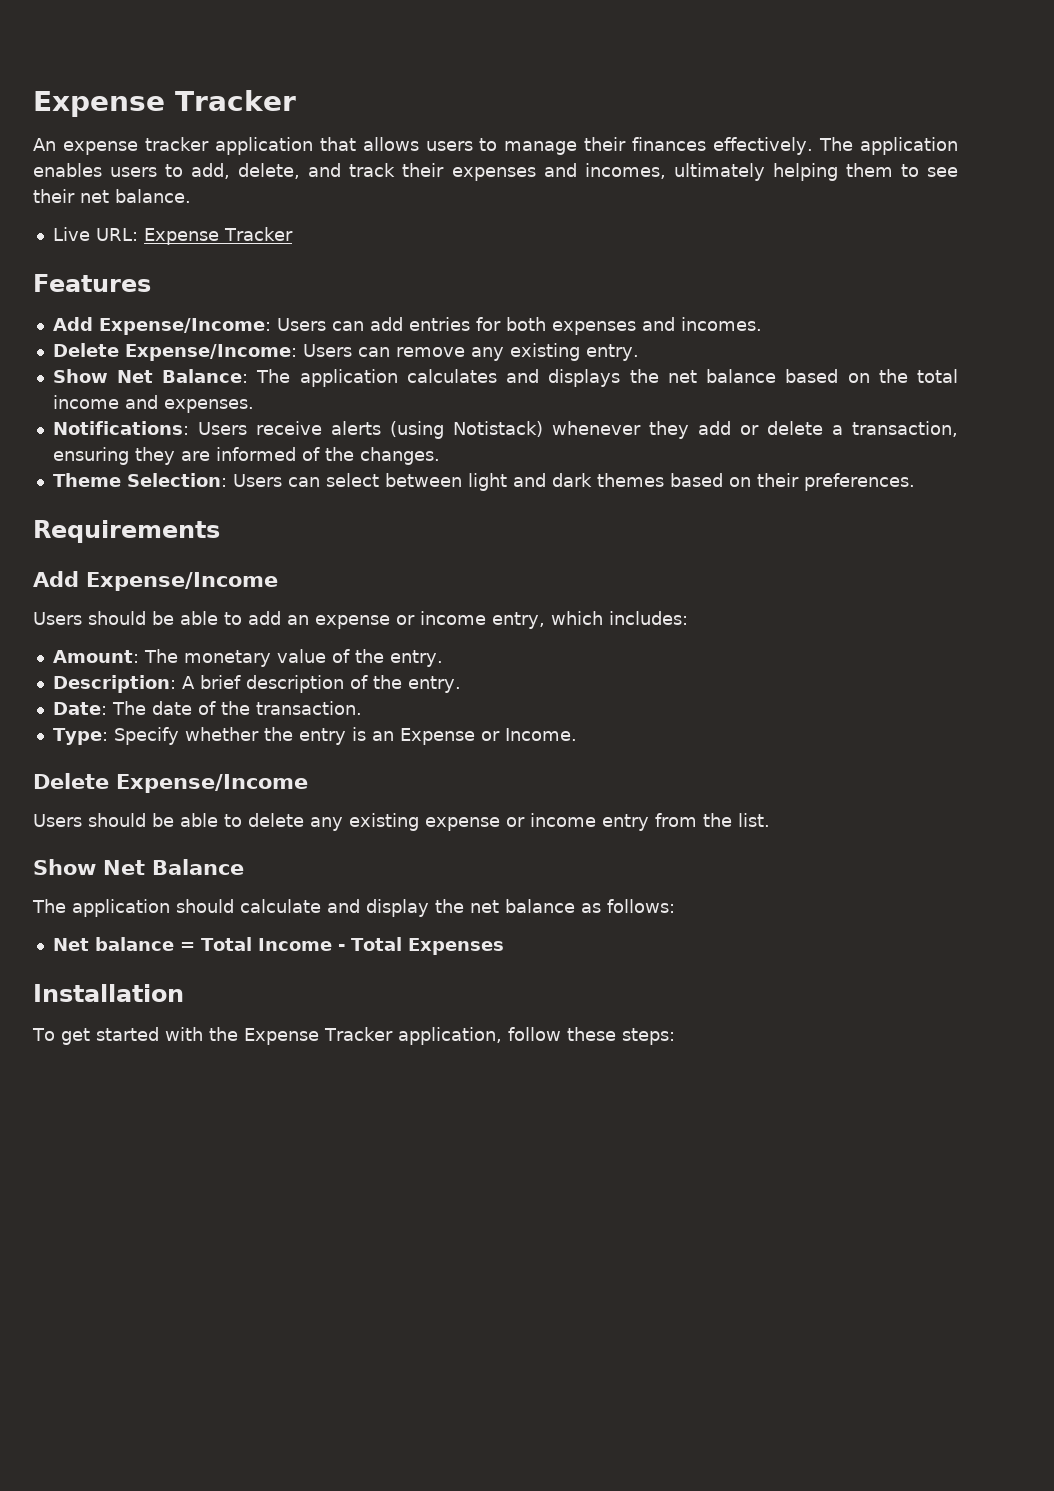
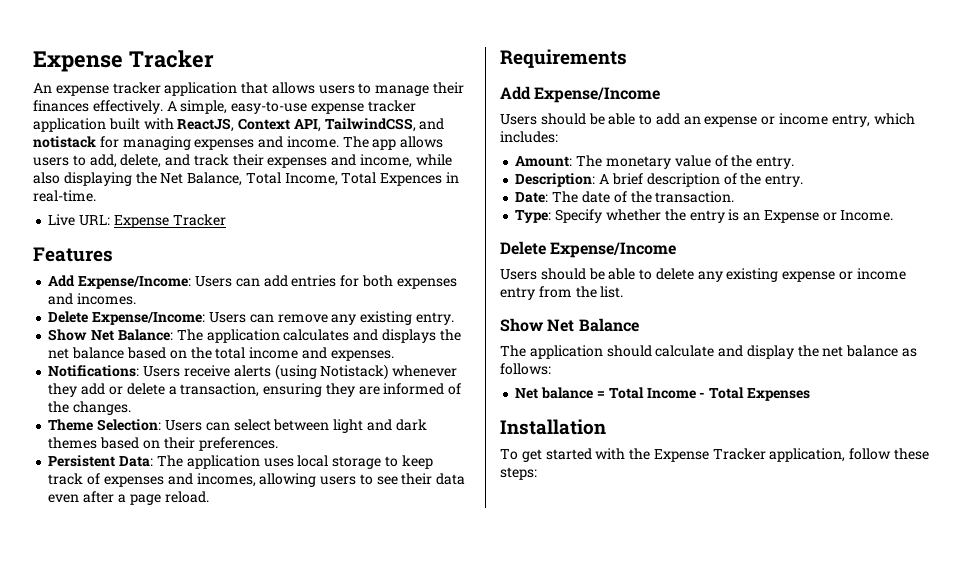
[819,137,958,155] [33,163,102,177] The application enables -> [166,100,416,114] [33,118,445,132] [33,136,444,150] A simple, easy-to-use expense tracker application built with ReactJS, Context API, TailwindCSS, and notistack for managing expenses and income. The app allows
[584,163,959,181] [33,189,191,203] incomes, ultimately helping them to see their net balance. -> [360,154,452,168] [33,172,460,186] [33,190,96,202] income, while also displaying the Net Balance, Total Income, Total Expences in real-time.
(915, 482) none -> [48,455,433,469] [48,473,466,487] [48,491,209,505] // Persistent Data: The application uses local storage to keep track of expenses and incomes, allowing users to see their data even after a page reload.

